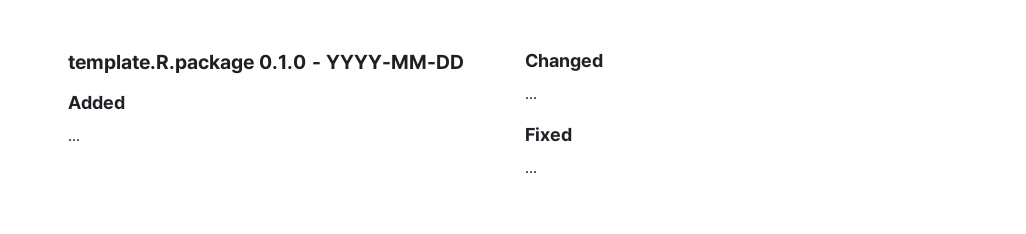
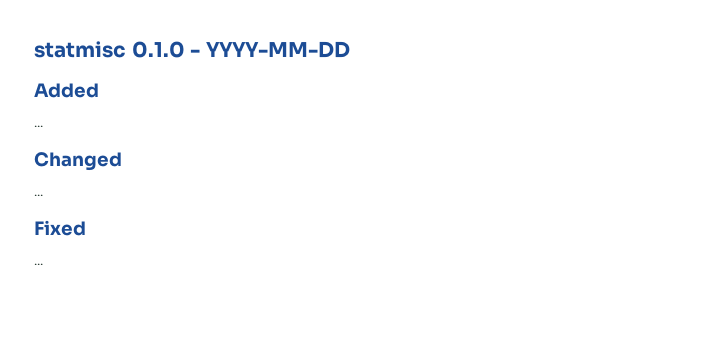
[68,54,254,74] template.R.package -> [34,41,126,58] statmisc

